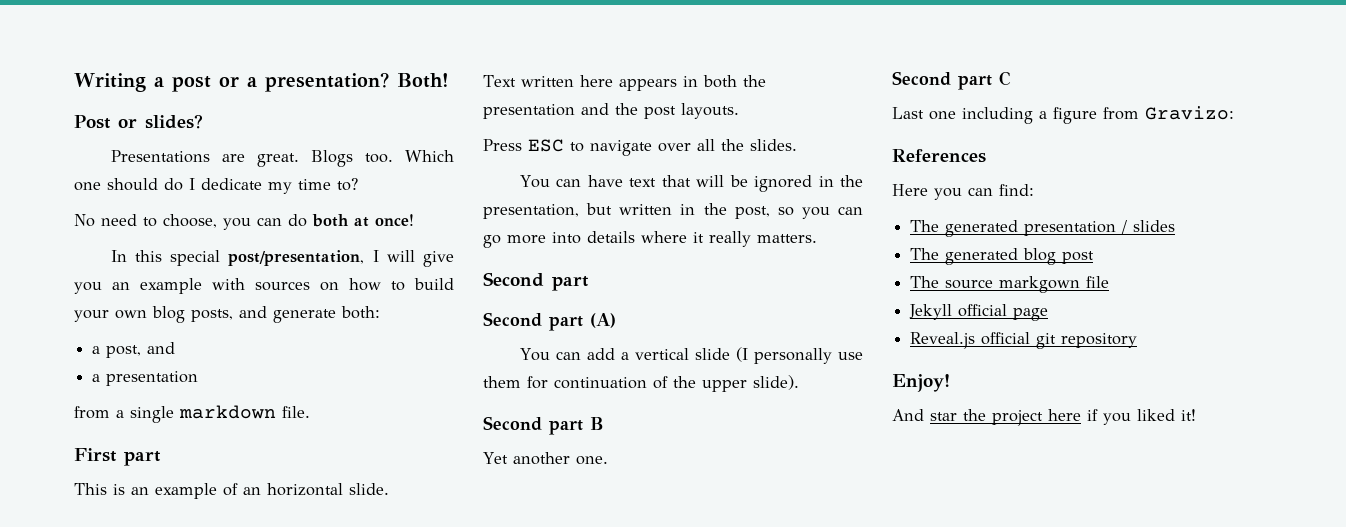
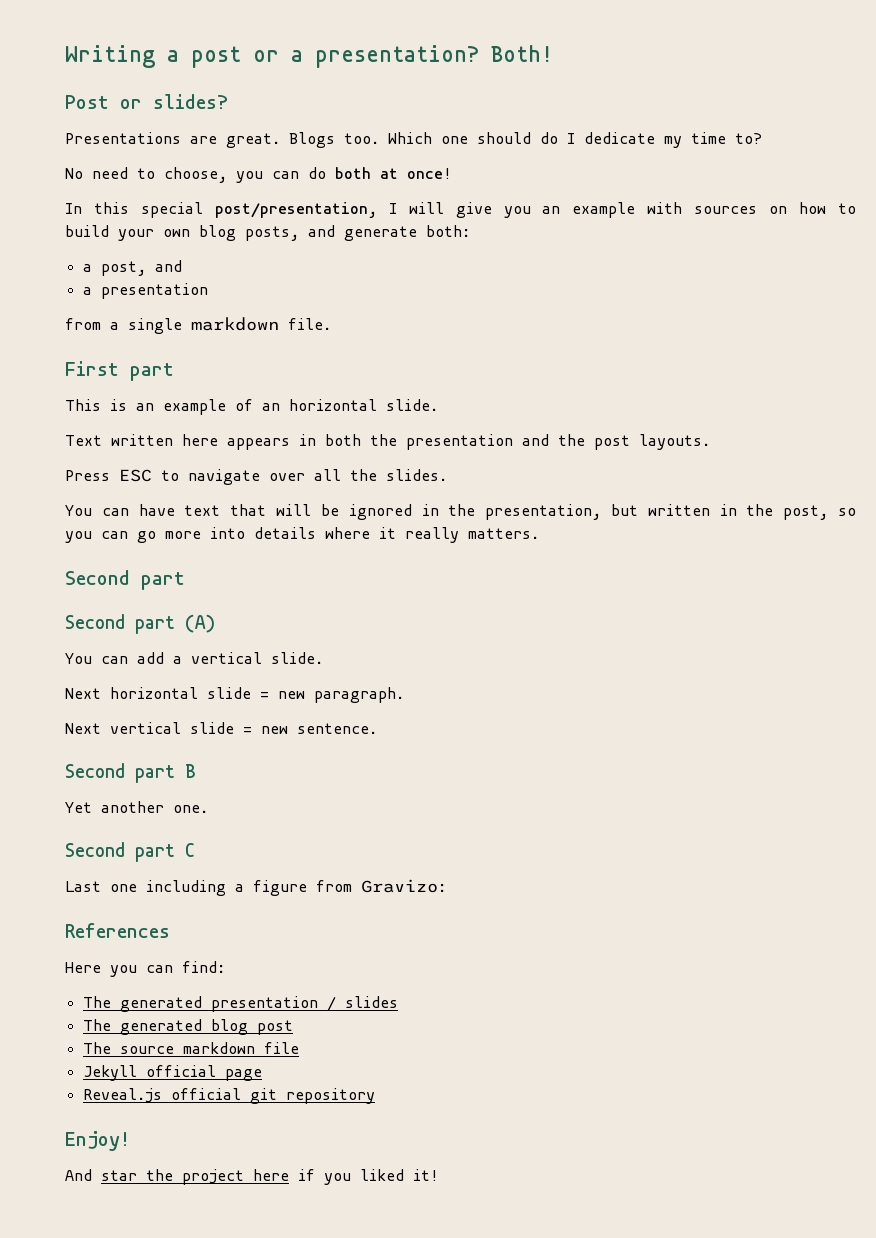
[694,347,863,364] [483,375,799,392] slide (I personally use them for continuation of the upper slide). -> [271,652,323,664] [65,687,404,703] [65,722,377,734] slide. // Next horizontal slide = new paragraph. // Next vertical slide = new sentence.
[999,276,1081,293] markgown -> [182,1042,255,1054] markdown

